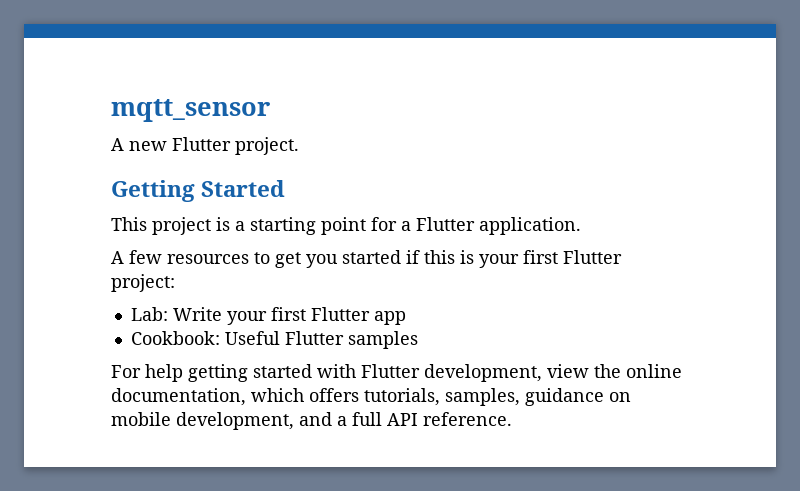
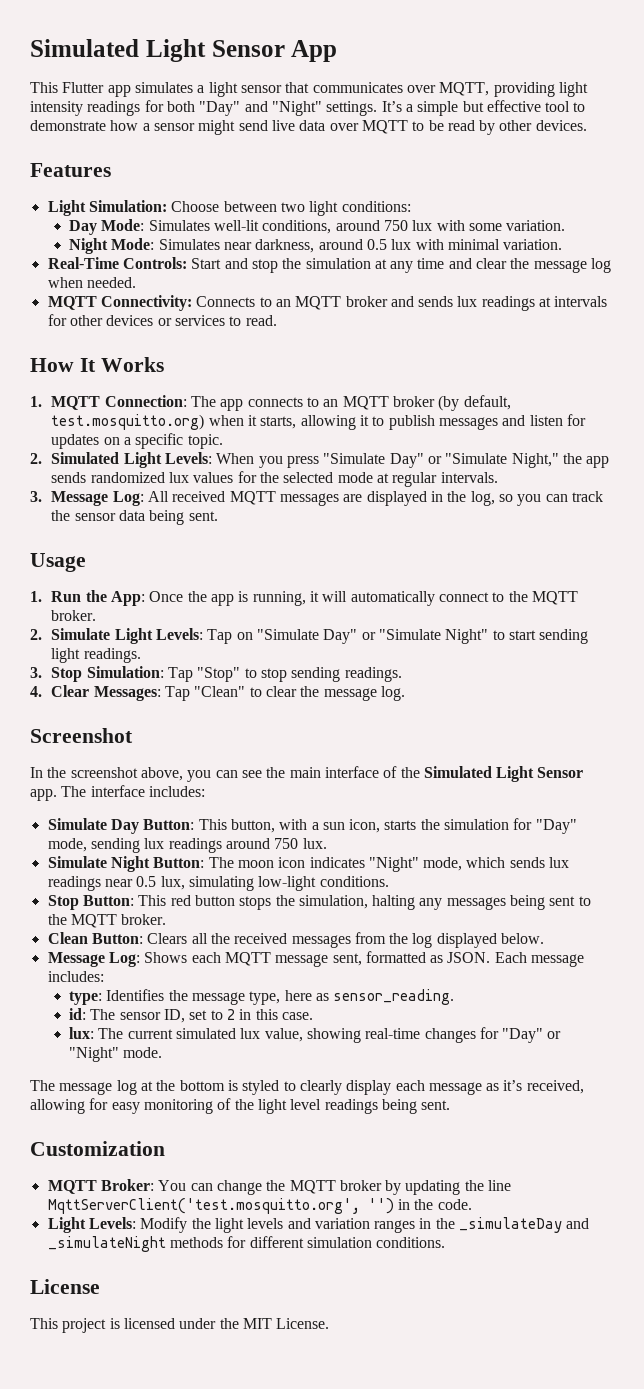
[111,99,270,122] [111,137,299,155] [111,180,286,202] [111,217,581,235] [111,250,622,268] [111,274,175,292] [130,307,406,325] [130,331,418,349] [111,364,682,382] [111,388,631,406] [111,412,512,430] mqtt_sensor // A new Flutter project. // Getting Started // This project is a starting point for a Flutter application. // A few resources to get you started if this is your first Flutter project: // Lab: Write your first Flutter app // Cookbook: Useful Flutter samples // For help getting started with Flutter development, view the online documentation, which offers tutorials, samples, guidance on mobile development, and a full API reference. -> [30,39,338,62] [30,82,588,97] [30,100,586,116] [30,120,587,135] [30,163,111,177] [47,200,411,216] [68,219,566,235] [68,238,563,254] [47,257,612,273] [47,277,136,288] [47,295,608,311] [47,314,277,326] [30,357,164,372] [30,395,511,411] [51,414,586,430] [51,433,223,449] [30,452,610,468] [51,471,498,487] [30,491,603,506] [51,510,218,525] [30,553,86,572] [30,590,578,606] [51,610,97,621] [30,628,589,644] [51,648,141,663] [30,666,402,682] [30,685,405,701] [30,728,133,743] [30,766,584,782] [30,785,205,801] [47,818,577,834] [47,838,327,853] [47,856,570,872] [47,876,389,891] [47,895,591,910] [47,914,167,928] [47,932,545,948] [47,951,585,967] [47,971,104,982] [68,989,455,1005] [68,1008,313,1023] [68,1027,562,1043] [68,1047,163,1062] [30,1080,584,1095] [30,1098,451,1114] [30,1141,165,1156] [47,1179,512,1195] [47,1198,472,1214] [47,1217,590,1233] [47,1236,446,1252] [30,1279,100,1294] [30,1318,330,1333] Simulated Light Sensor App // This Flutter app simulates a light sensor that communicates over MQTT, providing light intensity readings for both "Day" and "Night" settings. It’s a simple but effective tool to demonstrate how a sensor might send live data over MQTT to be read by other devices. // Features // Light Simulation: Choose between two light conditions: // Day Mode: Simulates well-lit conditions, around 750 lux with some variation. // Night Mode: Simulates near darkness, around 0.5 lux with minimal variation. // Real-Time Controls: Start and stop the simulation at any time and clear the message log when needed. // MQTT Connectivity: Connects to an MQTT broker and sends lux readings at intervals for other devices or services to read. // How It Works // 1. MQTT Connection: The app connects to an MQTT broker (by default, test.mosquitto.org) when it starts, allowing it to publish messages and listen for updates on a specific topic. // 2. Simulated Light Levels: When you press "Simulate Day" or "Simulate Night," the app sends randomized lux values for the selected mode at regular intervals. // 3. Message Log: All received MQTT messages are displayed in the log, so you can track the sensor data being sent. // Usage // 1. Run the App: Once the app is running, it will automatically connect to the MQTT broker. // 2. Simulate Light Levels: Tap on "Simulate Day" or "Simulate Night" to start sending light readings. // 3. Stop Simulation: Tap "Stop" to stop sending readings. // 4. Clear Messages: Tap "Clean" to clear the message log. // Screenshot // In the screenshot above, you can see the main interface of the Simulated Light Sensor app. The interface includes: // Simulate Day Button: This button, with a sun icon, starts the simulation for "Day" mode, sending lux readings around 750 lux. // Simulate Night Button: The moon icon indicates "Night" mode, which sends lux readings near 0.5 lux, simulating low-light conditions. // Stop Button: This red button stops the simulation, halting any messages being sent to the MQTT broker. // Clean Button: Clears all the received messages from the log displayed below. // Message Log: Shows each MQTT message sent, formatted as JSON. Each message includes: // type: Identifies the message type, here as sensor_reading. // id: The sensor ID, set to 2 in this case. // lux: The current simulated lux value, showing real-time changes for "Day" or "Night" mode. // The message log at the bottom is styled to clearly display each message as it’s received, allowing for easy monitoring of the light level readings being sent. // Customization // MQTT Broker: You can change the MQTT broker by updating the line MqttServerClient('test.mosquitto.org', '') in the code. // Light Levels: Modify the light levels and variation ranges in the _simulateDay and _simulateNight methods for different simulation conditions. // License // This project is licensed under the MIT License.

